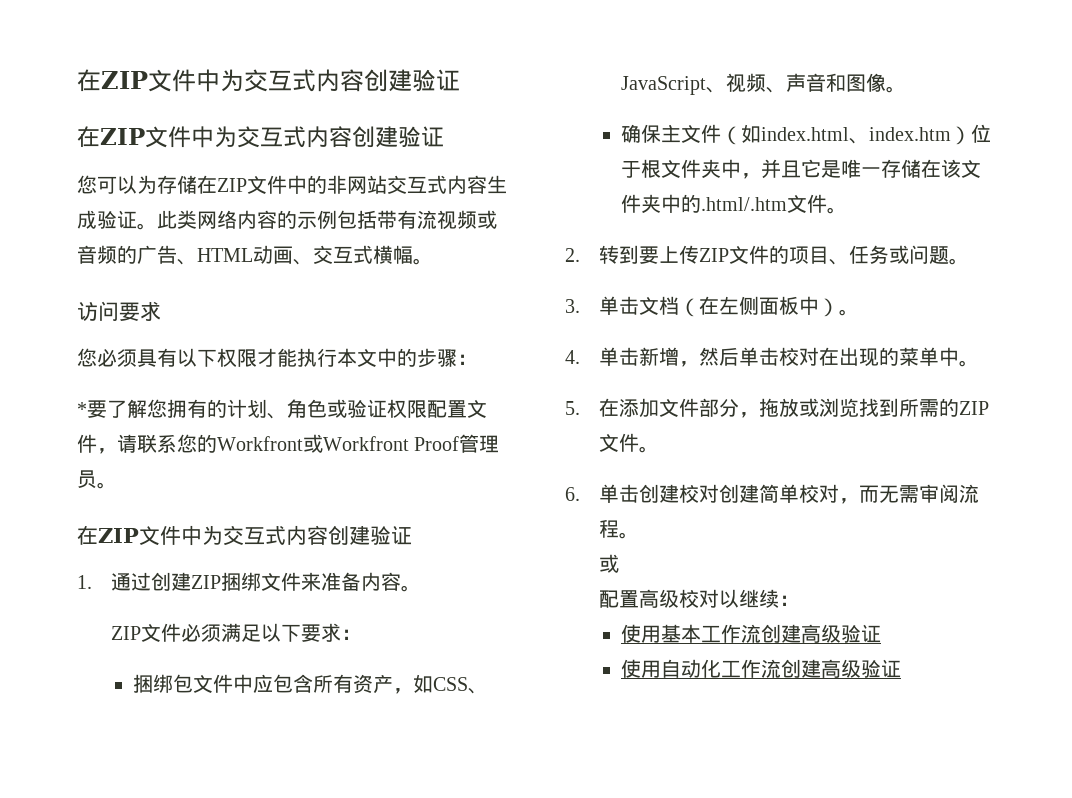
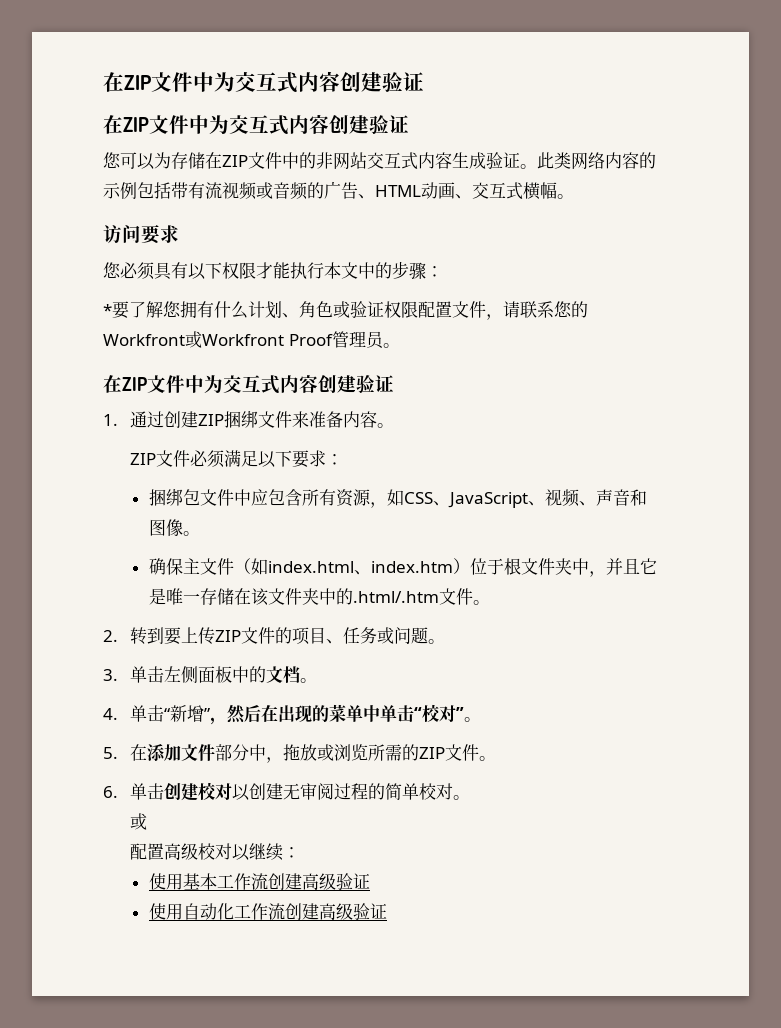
[207,399,227,418] 的 -> [214,301,248,319] 什么
[373,674,394,693] 产 -> [352,489,371,506] 源
[639,296,720,317] 文档（在 -> (165, 674) none
[819,298,840,317] ） -> [249,666,301,683] 的文档
[639,347,960,367] 新增，然后单击校对在出现的菜单中 -> [164,704,465,725] “新增”，然后在出现的菜单中单击“校对”
(740, 407) none -> [249,744,267,761] 中
[859,398,900,417] 找到 -> (369, 752) none
[719,484,980,504] [599,519,620,538] 创建简单校对，而无需审阅流程 -> [232,783,454,801] 以创建无审阅过程的简单校对

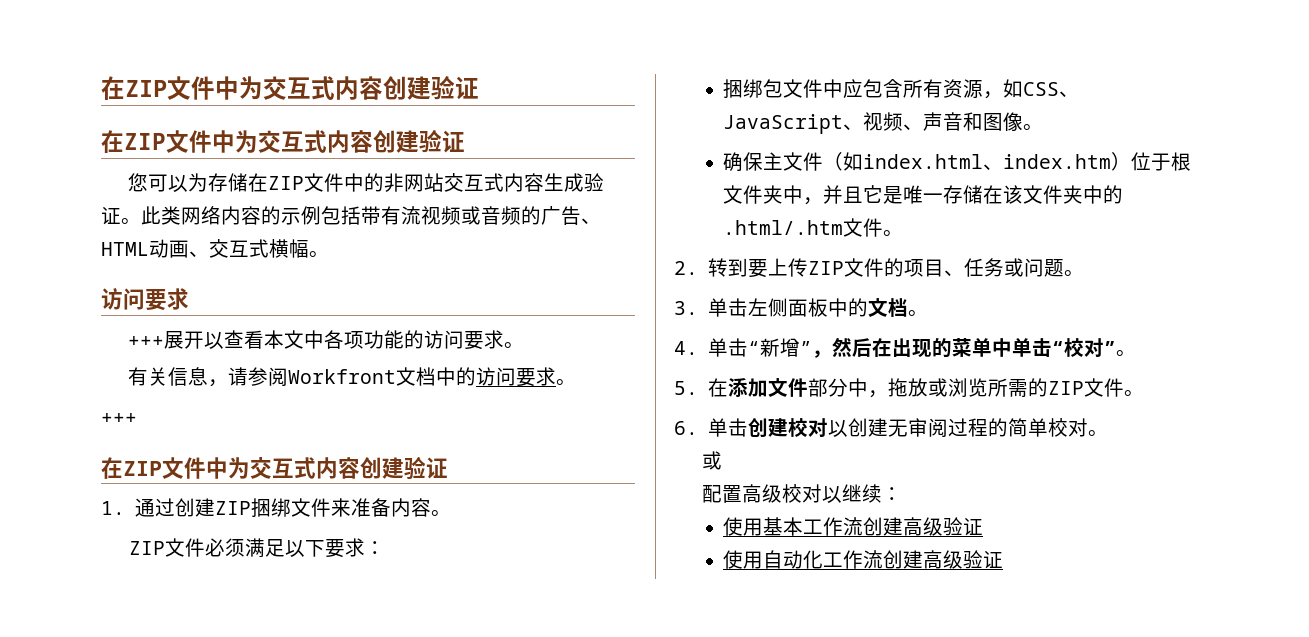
[103,261,443,280] [103,301,588,320] [103,331,400,349] 您必须具有以下权限才能执行本文中的步骤： // *要了解您拥有什么计划、角色或验证权限配置文件，请联系您的Workfront或Workfront Proof管理员。 -> [127,330,524,350] [127,367,576,387] [101,413,137,424] +++展开以查看本文中各项功能的访问要求。 // 有关信息，请参阅Workfront文档中的访问要求。 // +++

